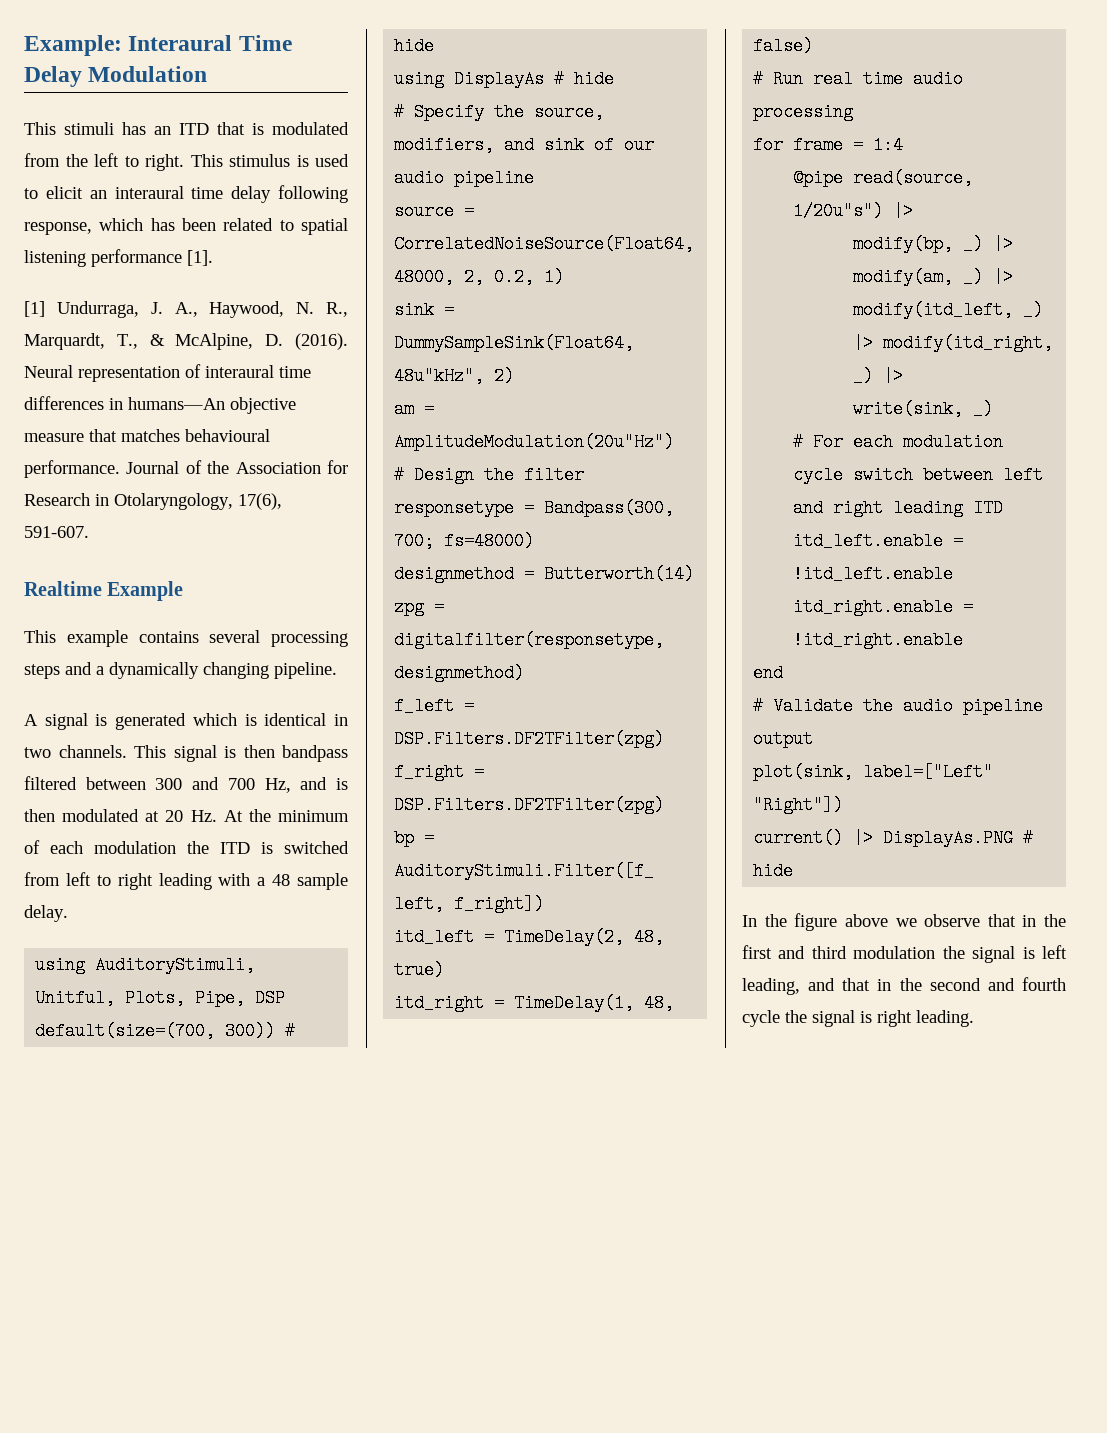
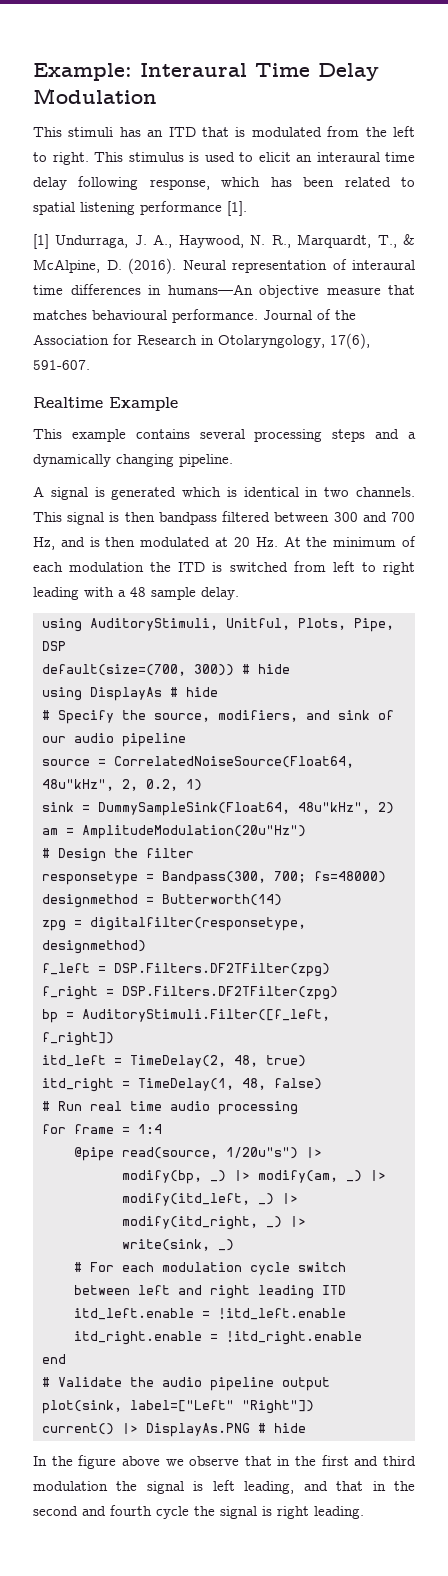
[394,268,455,286] 48000, -> [41,779,114,791] 48u"kHz",

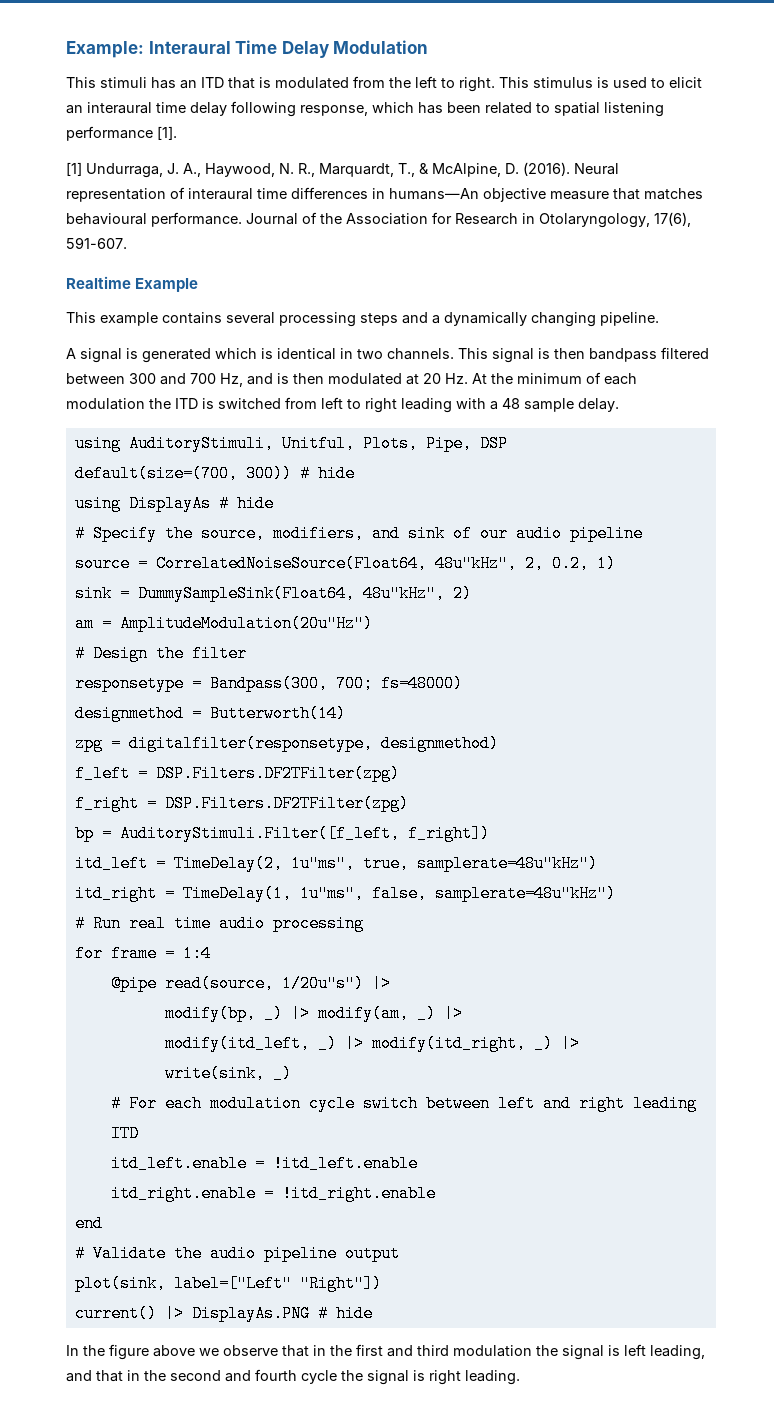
[233,1055,306,1067] 48, true) -> [290,855,598,872] 1u"ms", true, samplerate=48u"kHz")
[241,1078,322,1090] 48, false) -> [299,885,616,902] 1u"ms", false, samplerate=48u"kHz")

